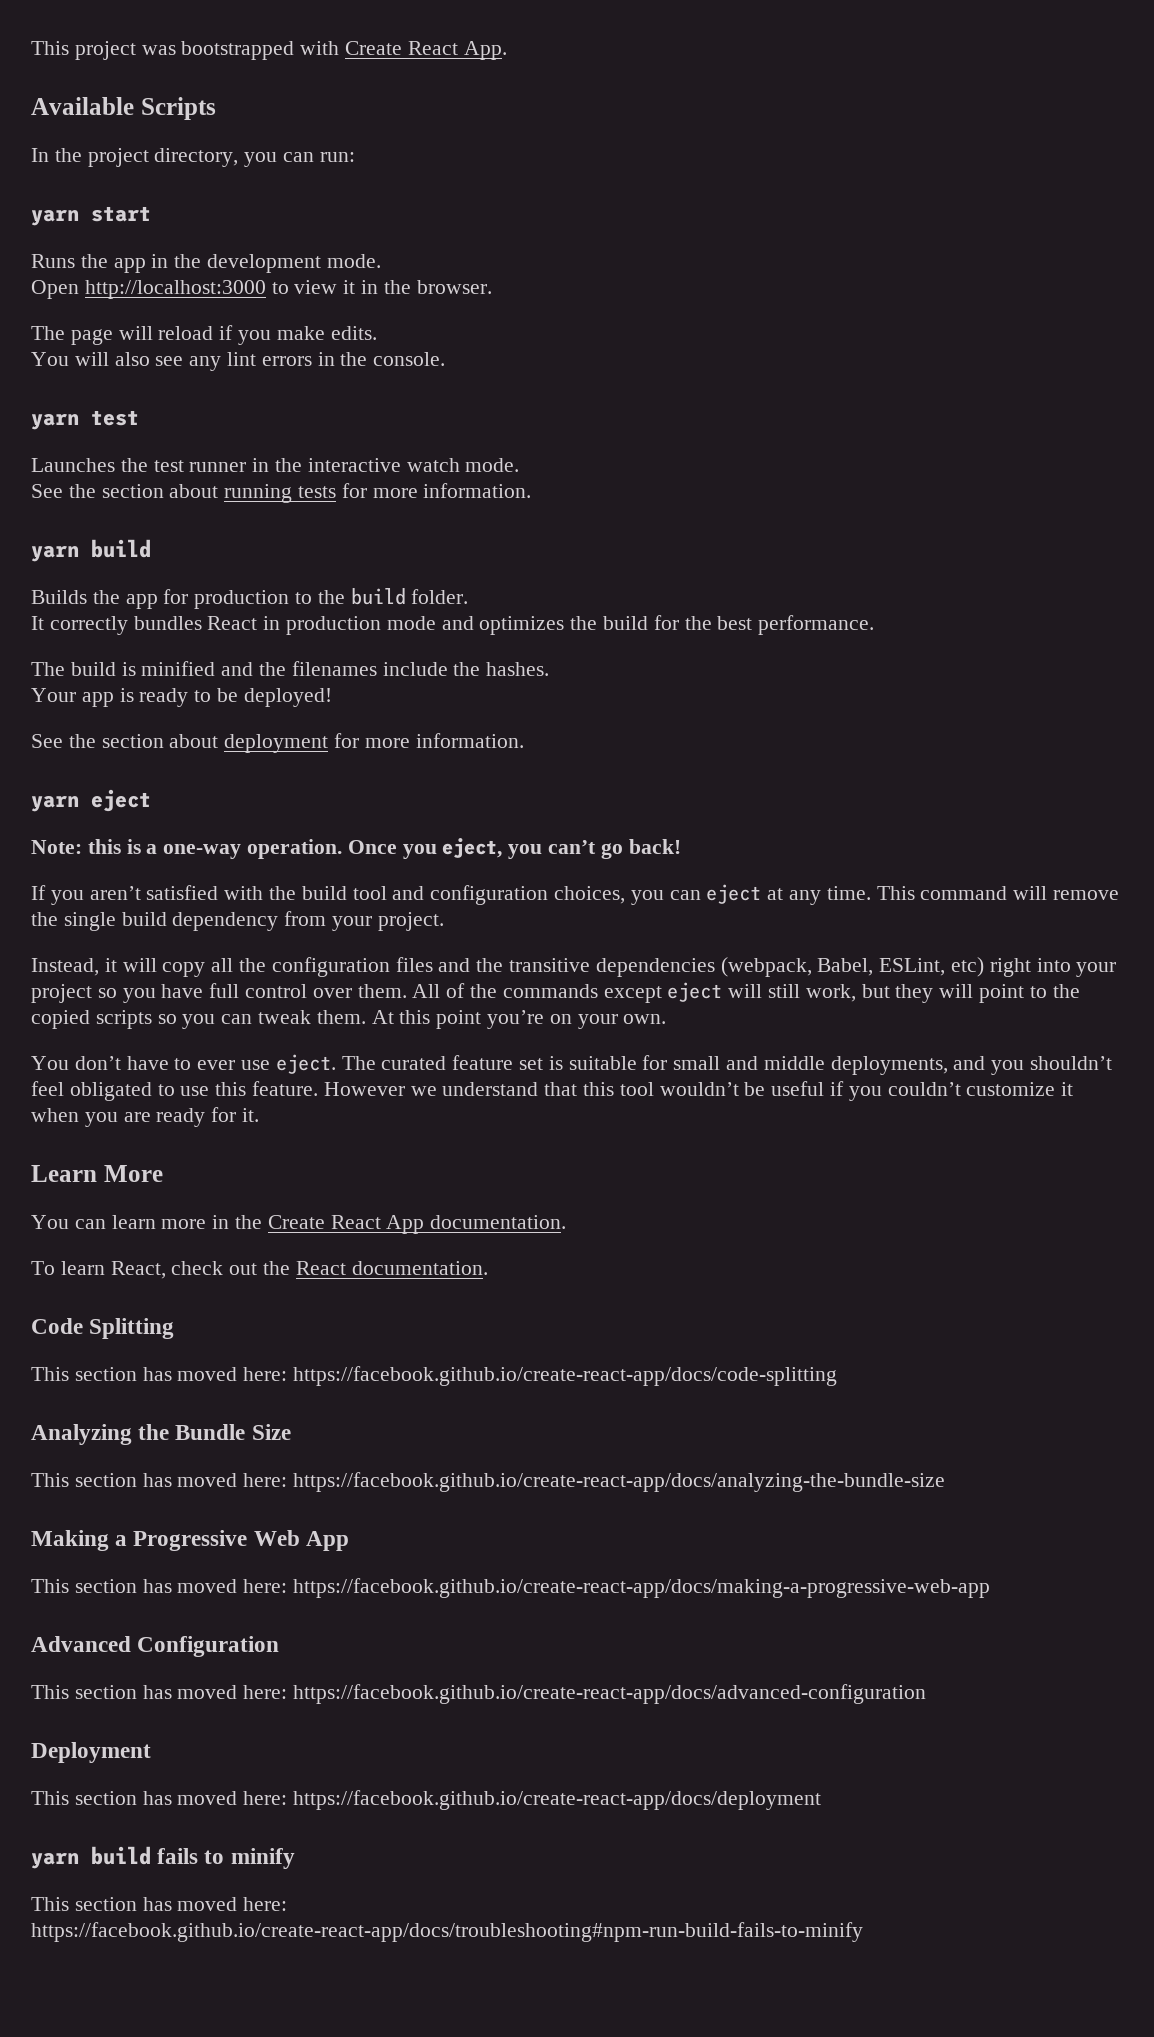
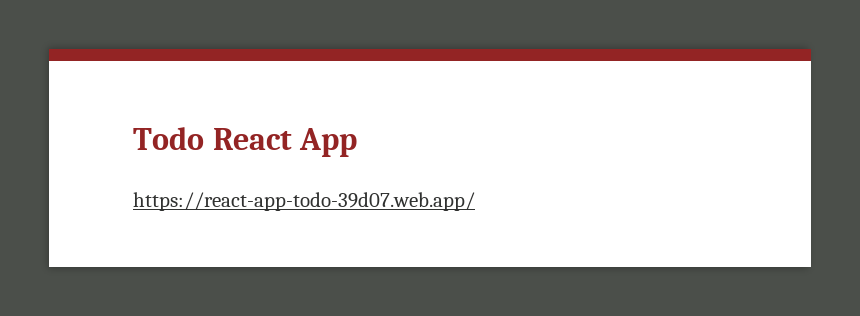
[31,41,507,60] [31,97,216,120] [31,148,355,167] [31,206,151,226] [31,254,381,273] [31,280,492,299] [31,325,377,345] [31,352,446,371] [31,410,139,430] [31,458,520,472] [31,483,532,503] [31,539,151,562] [31,588,469,609] [31,615,875,635] [31,661,550,676] [31,688,332,707] [31,733,524,753] [31,789,151,812] [31,838,681,859] [31,884,1120,905] [31,911,444,931] [31,957,1117,977] [31,982,1080,1003] [31,1010,667,1029] [31,1054,1113,1075] [31,1081,1074,1101] [31,1107,260,1127] [31,1165,163,1182] [31,1215,567,1234] [31,1261,488,1279] [31,1318,175,1339] [31,1366,838,1386] [31,1424,291,1445] [31,1472,946,1492] [31,1530,349,1551] [31,1578,991,1598] [31,1636,280,1657] [31,1684,927,1704] [31,1742,151,1763] [31,1790,822,1810] [31,1846,295,1869] [31,1897,288,1911] [31,1922,863,1942] This project was bootstrapped with Create React App. // Available Scripts // In the project directory, you can run: // yarn start // Runs the app in the development mode. // Open http://localhost:3000 to view it in the browser. // The page will reload if you make edits. // You will also see any lint errors in the console. // yarn test // Launches the test runner in the interactive watch mode. // See the section about running tests for more information. // yarn build // Builds the app for production to the build folder. // It correctly bundles React in production mode and optimizes the build for the best performance. // The build is minified and the filenames include the hashes. // Your app is ready to be deployed! // See the section about deployment for more information. // yarn eject // Note: this is a one-way operation. Once you eject, you can’t go back! // If you aren’t satisfied with the build tool and configuration choices, you can eject at any time. This command will remove the single build dependency from your project. // Instead, it will copy all the configuration files and the transitive dependencies (webpack, Babel, ESLint, etc) right into your project so you have full control over them. All of the commands except eject will still work, but they will point to the copied scripts so you can tweak them. At this point you’re on your own. // You don’t have to ever use eject. The curated feature set is suitable for small and middle deployments, and you shouldn’t feel obligated to use this feature. However we understand that this tool wouldn’t be useful if you couldn’t customize it when you are ready for it. // Learn More // You can learn more in the Create React App documentation. // To learn React, check out the React documentation. // Code Splitting // This section has moved here: https://facebook.github.io/create-react-app/docs/code-splitting // Analyzing the Bundle Size // This section has moved here: https://facebook.github.io/create-react-app/docs/analyzing-the-bundle-size // Making a Progressive Web App // This section has moved here: https://facebook.github.io/create-react-app/docs/making-a-progressive-web-app // Advanced Configuration // This section has moved here: https://facebook.github.io/create-react-app/docs/advanced-configuration // Deployment // This section has moved here: https://facebook.github.io/create-react-app/docs/deployment // yarn build fails to minify // This section has moved here: https://facebook.github.io/create-react-app/docs/troubleshooting#npm-run-build-fails-to-minify -> [133,127,358,157] [133,192,475,211] Todo React App // https://react-app-todo-39d07.web.app/

